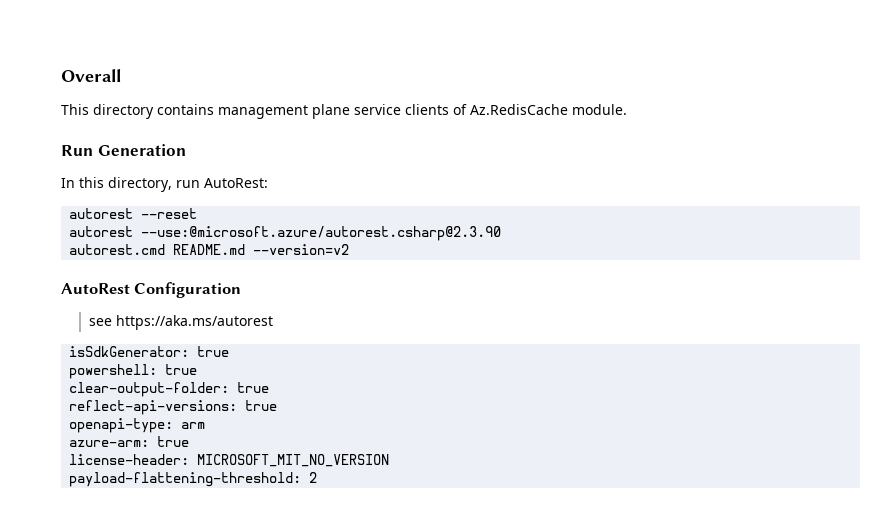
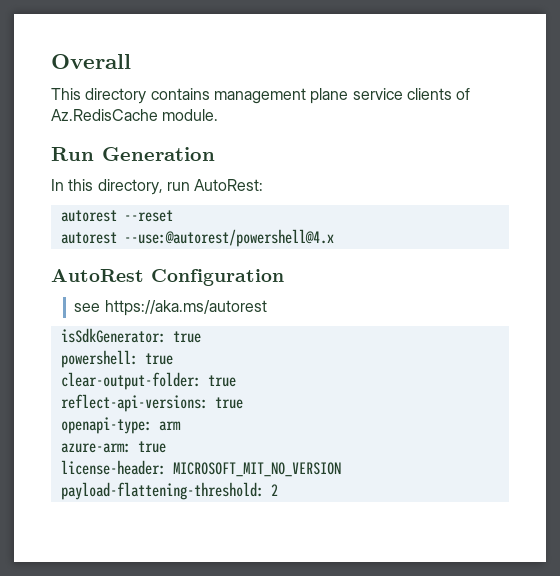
[141,226,502,241] [69,244,350,255] --use:@microsoft.azure/autorest.csharp@2.3.90 // autorest.cmd README.md --version=v2 -> [123,229,334,247] --use:@autorest/powershell@4.x

